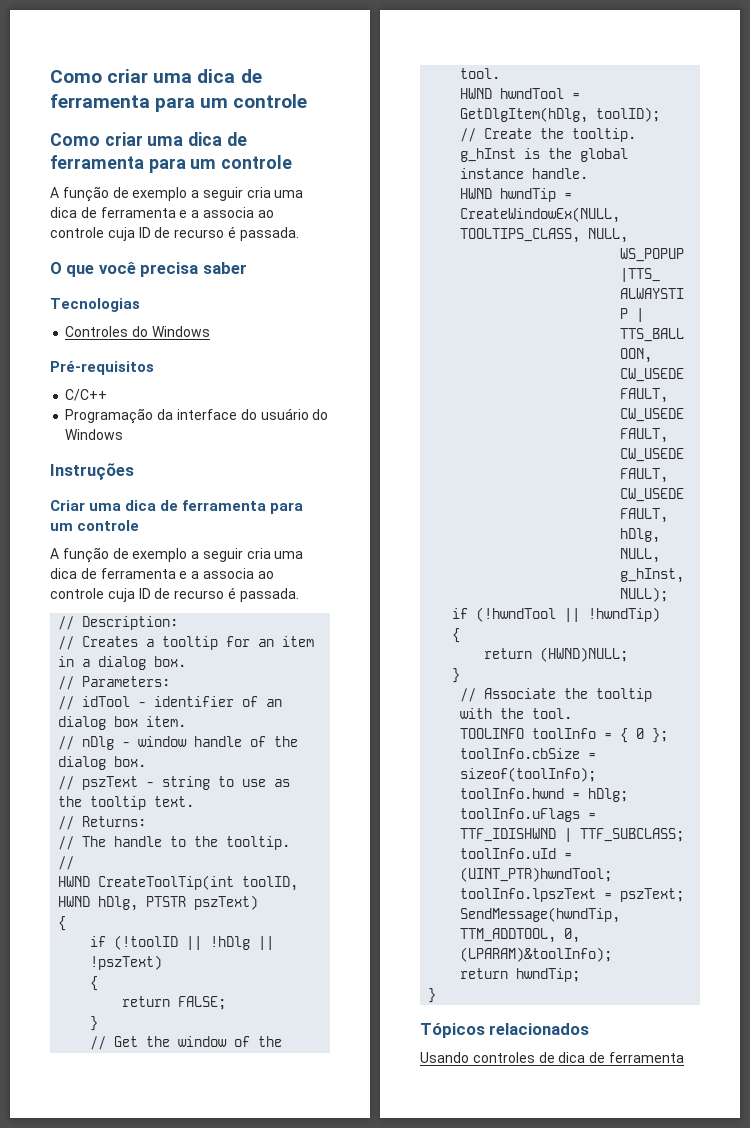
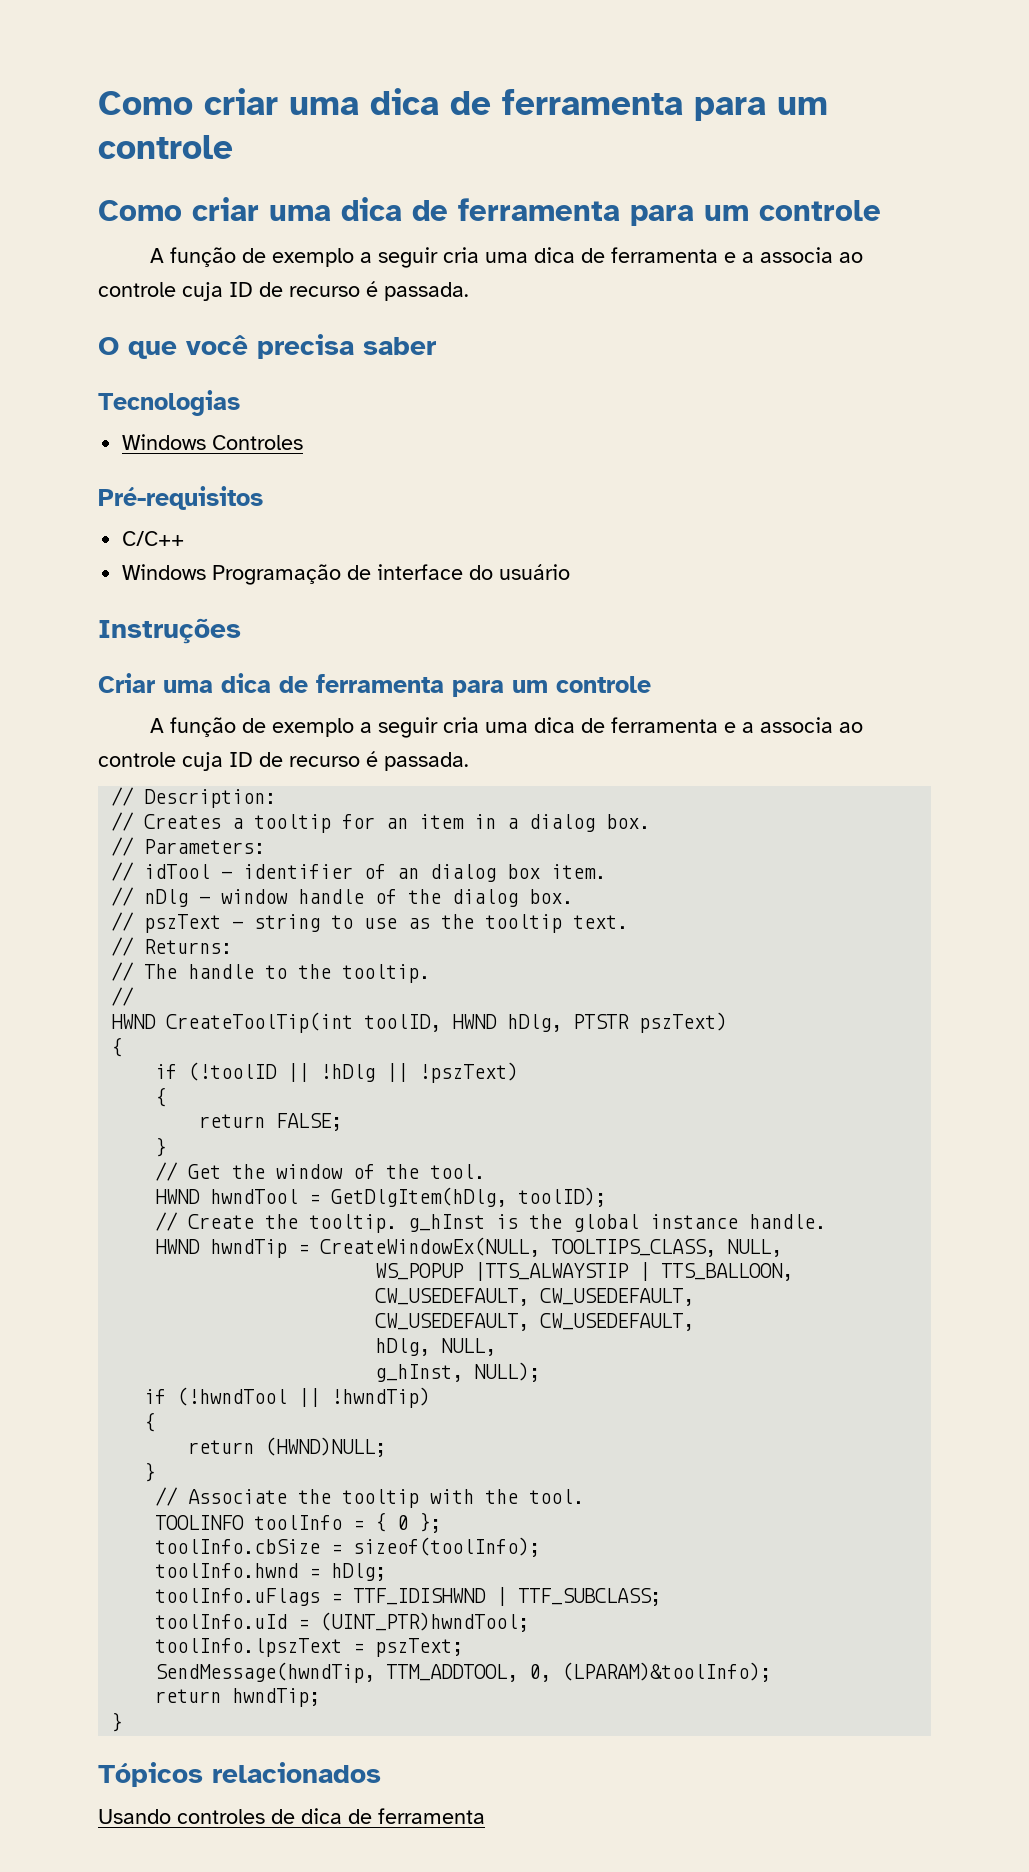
(140, 305) none -> [122,434,207,450] Windows
[132,326,210,337] do Windows -> (304, 442) none
[65,408,174,424] Programação da -> [122,564,372,585] Windows Programação de
[312,409,329,420] [65,429,124,440] do Windows -> (571, 572) none

